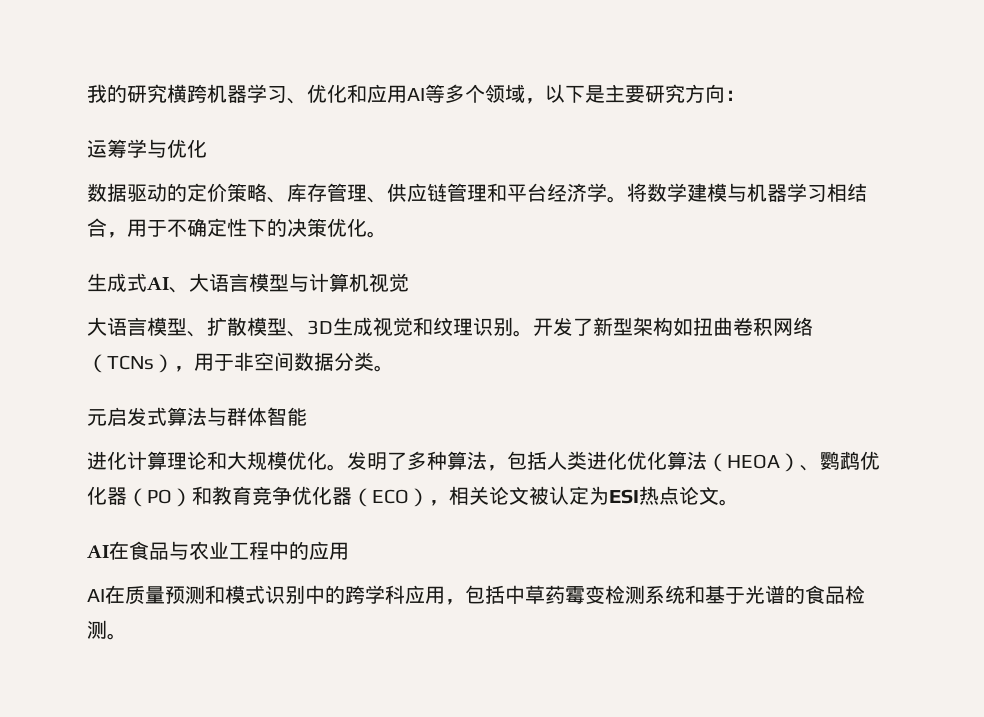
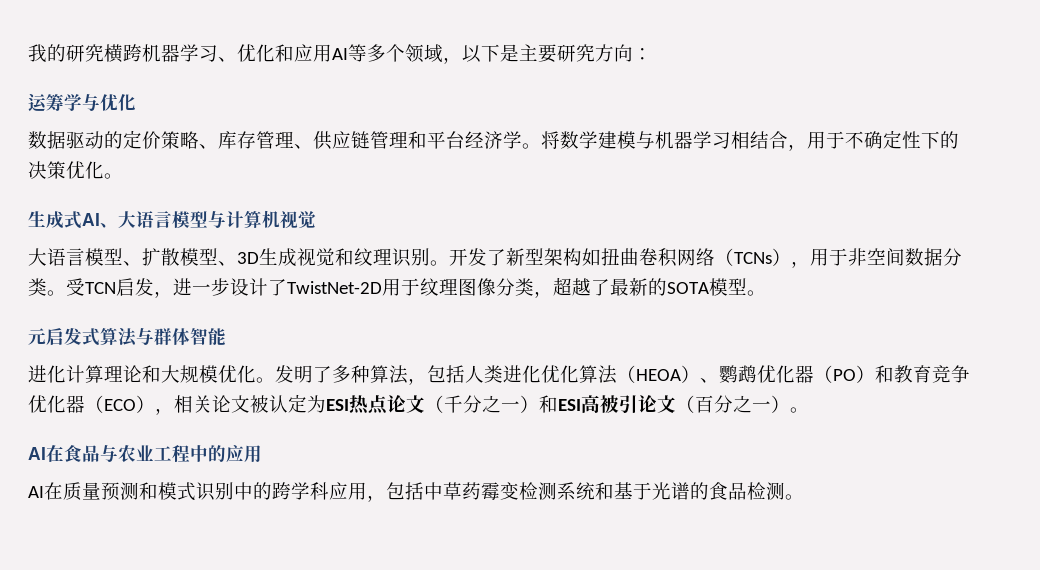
(394, 368) none -> [66,277,766,298] 受TCN启发，进一步设计了TwistNet-2D用于纹理图像分类，超越了最新的SOTA模型。
(719, 495) none -> [425,395,790,414] （千分之一）和ESI高被引论文（百分之一）

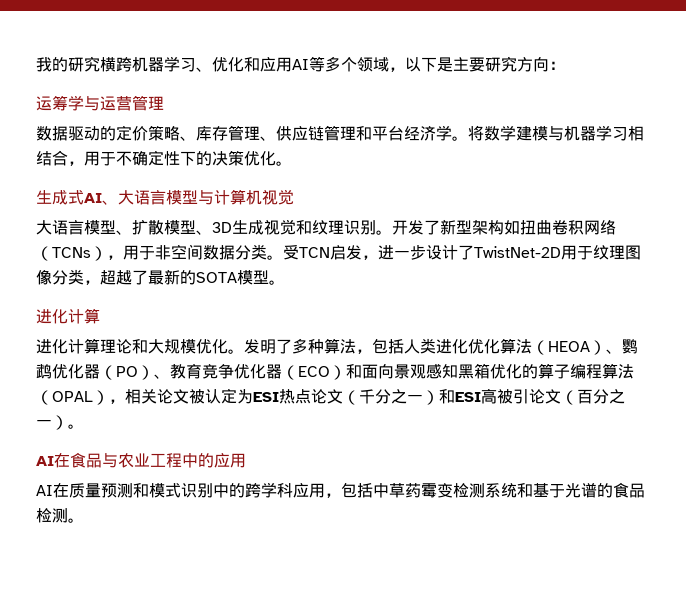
[100,94,136,111] 优化 -> [100,95,164,111] 运营管理
[28,327,226,347] 元启发式算法与群体智能 -> [36,308,100,324] 进化计算
[875,365,894,383] 和 -> [154,374,170,379] 、
(155, 404) none -> [346,363,634,379] [36,390,109,405] 和面向景观感知黑箱优化的算子编程算法（OPAL）

